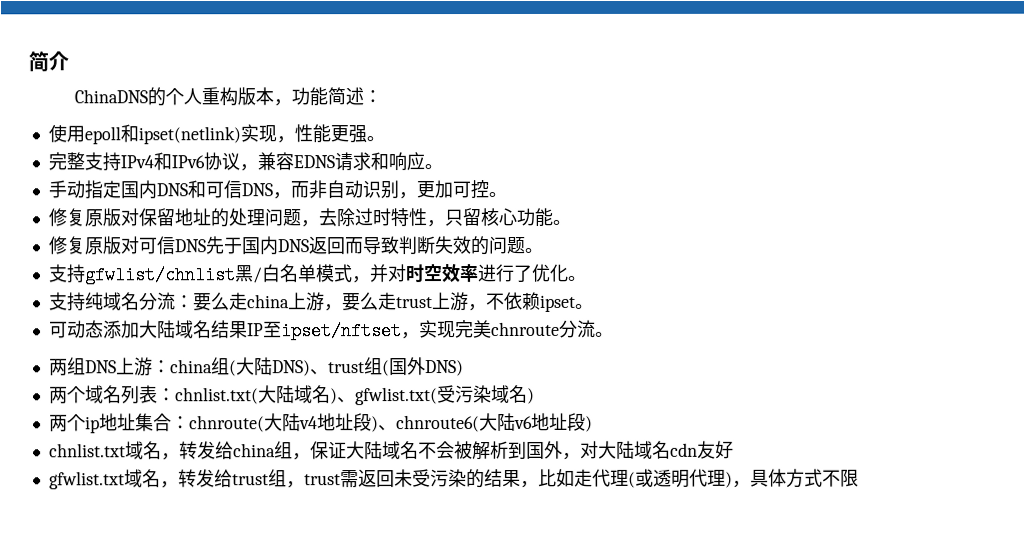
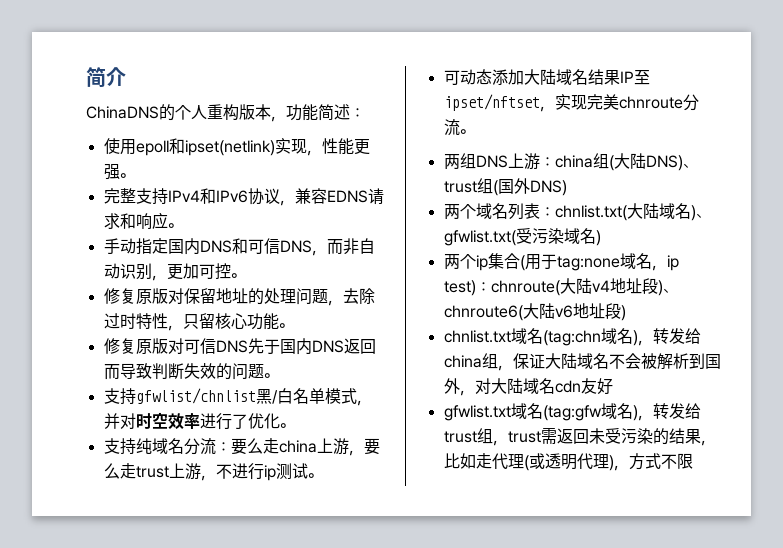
[503,291,576,312] 依赖ipset -> [231,463,308,481] 进行ip测试
[98,413,172,432] 地址集合 -> [487,253,679,271] [443,280,476,296] 集合(用于tag:none域名，ip test)
(162, 450) none -> [542,328,638,346] (tag:chn域名)
(161, 478) none -> [542,403,638,421] (tag:gfw域名)
[749,468,787,487] 具体 -> (629, 468) none

